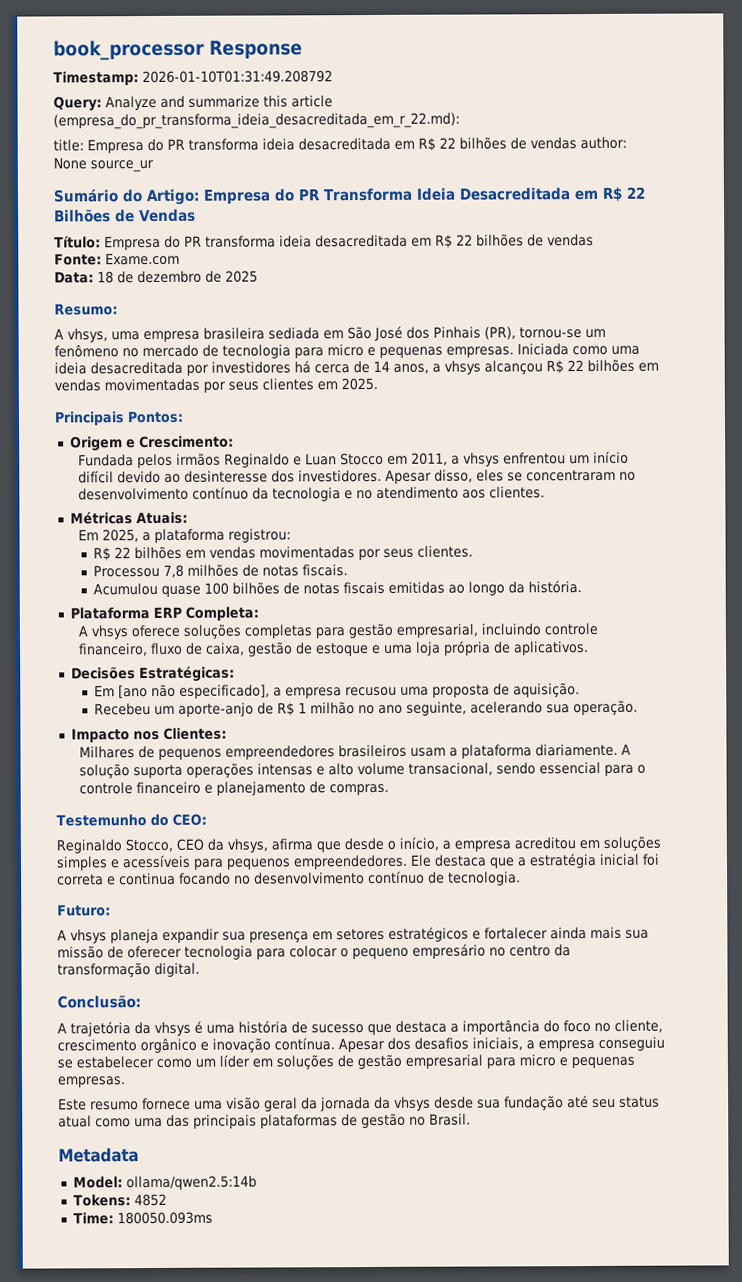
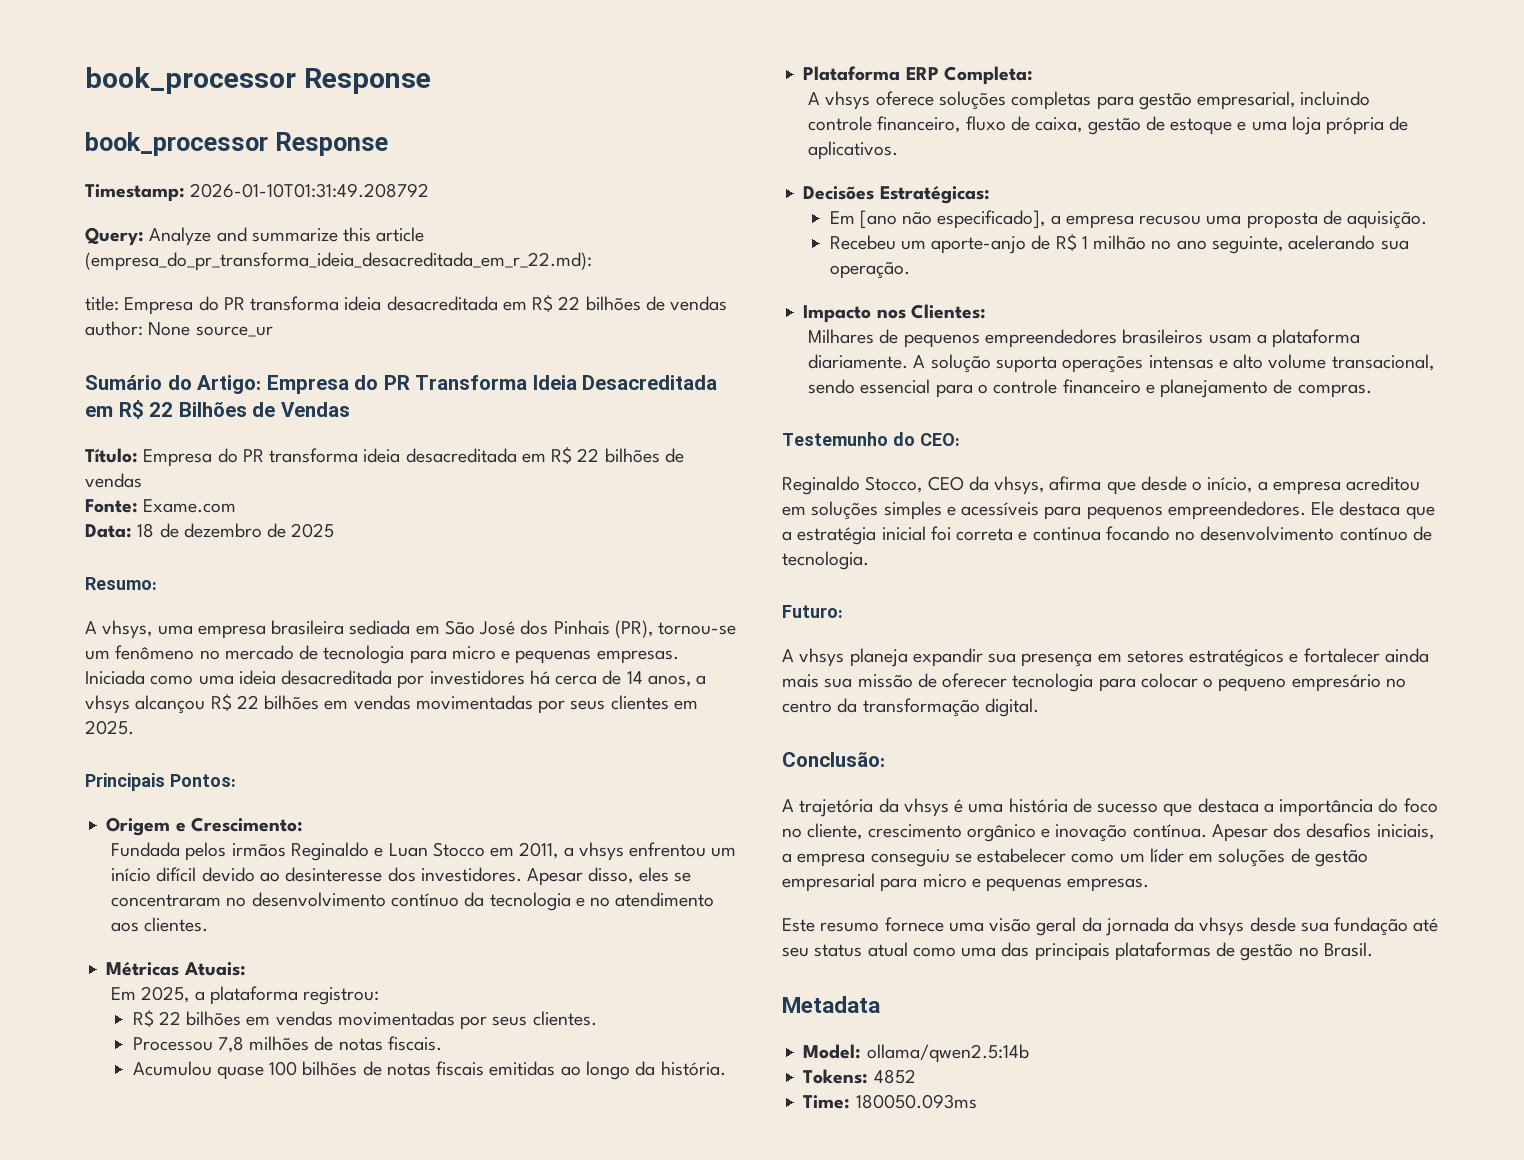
[53,39,303,61] book_processor Response -> [85,67,431,94] [85,132,388,156] book_processor Response // book_processor Response

